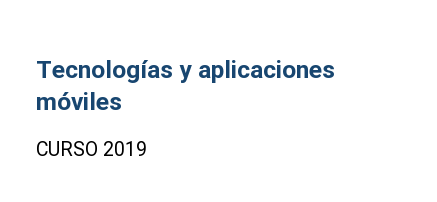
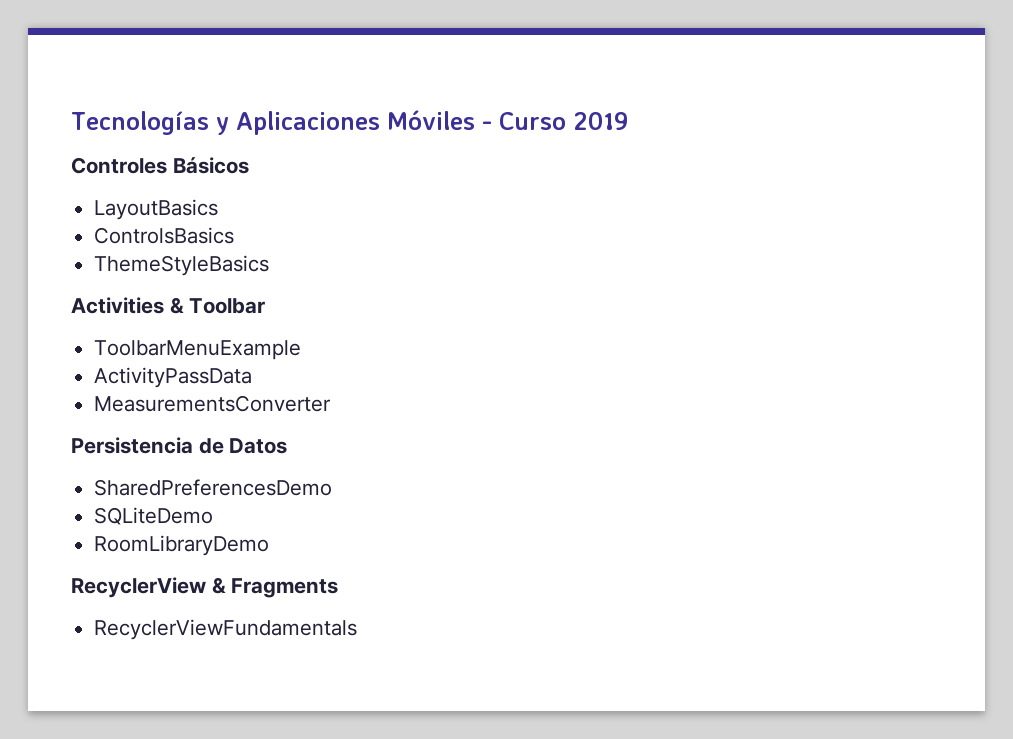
[198,60,336,83] [36,92,122,110] [36,141,148,156] aplicaciones móviles // CURSO 2019 -> [235,110,628,135] [71,157,249,174] [94,199,219,220] [94,227,235,244] [94,255,270,276] [71,297,266,314] [94,340,302,360] [94,367,253,388] [94,395,332,412] [71,437,288,454] [94,479,333,496] [94,507,214,525] [94,535,270,556] [71,577,339,598] [94,619,358,640] Aplicaciones Móviles - Curso 2019 // Controles Básicos // LayoutBasics // ControlsBasics // ThemeStyleBasics // Activities & Toolbar // ToolbarMenuExample // ActivityPassData // MeasurementsConverter // Persistencia de Datos // SharedPreferencesDemo // SQLiteDemo // RoomLibraryDemo // RecyclerView & Fragments // RecyclerViewFundamentals

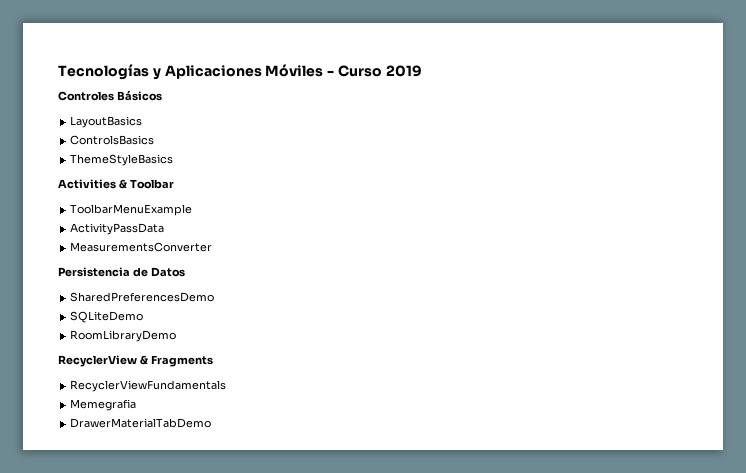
(358, 629) none -> [70,399,137,411] [70,418,212,428] // Memegrafia // DrawerMaterialTabDemo

